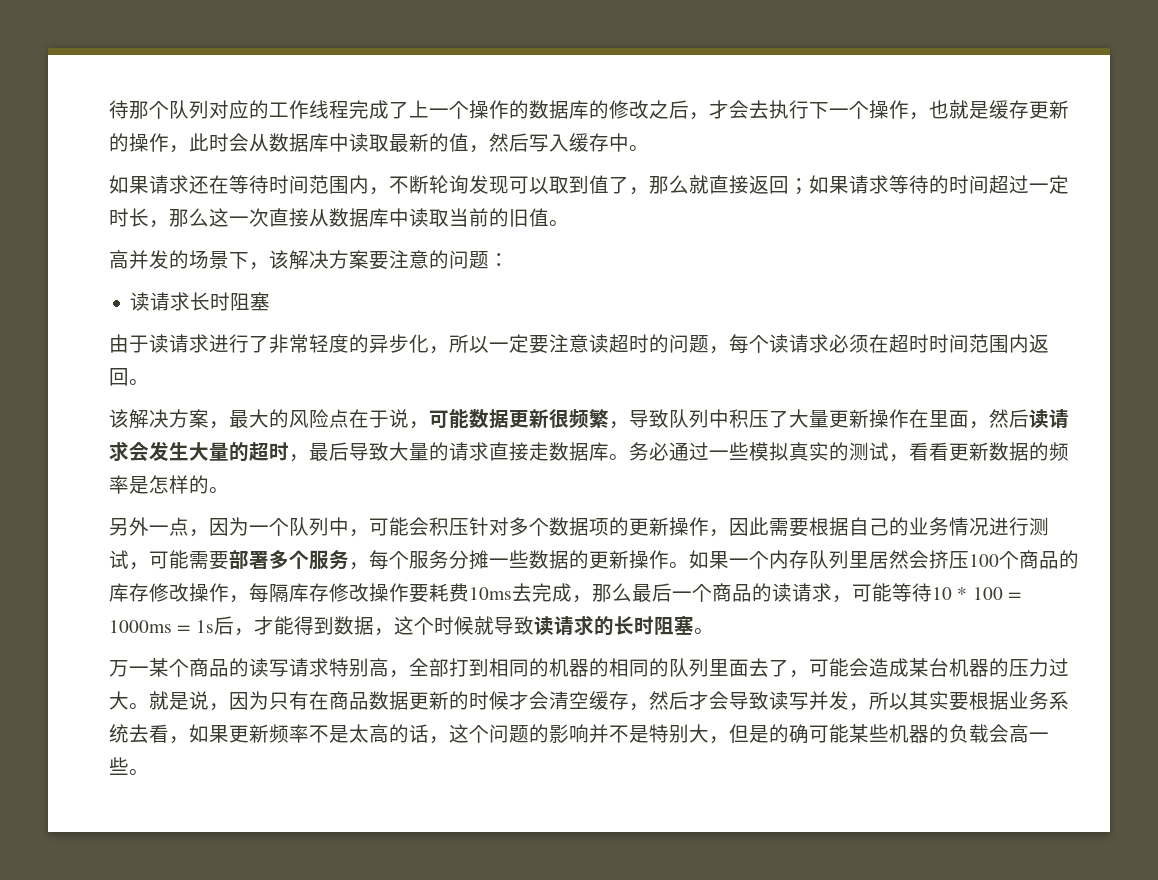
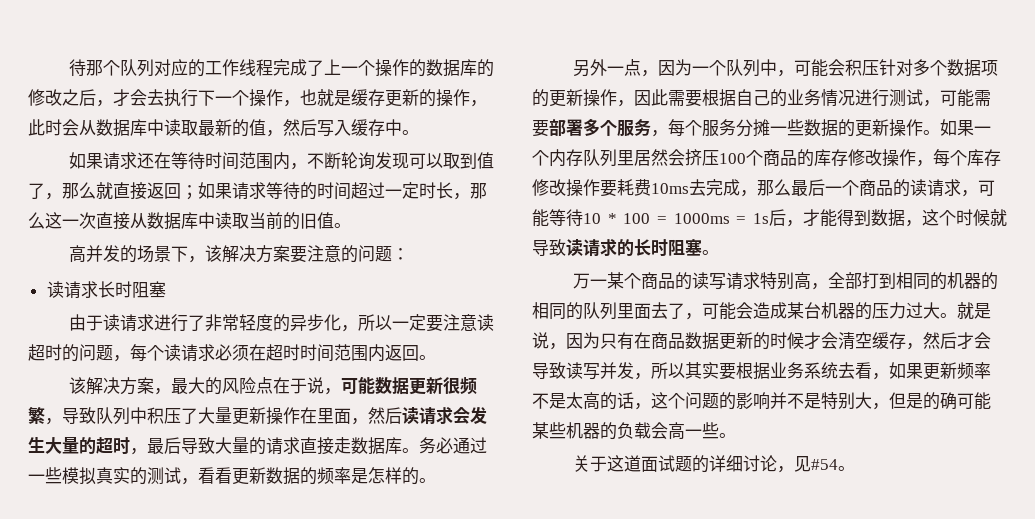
[269,583,289,603] 隔 -> [950,150,967,166] 个
(149, 772) none -> [573,455,856,473] // 关于这道面试题的详细讨论，见#54。

